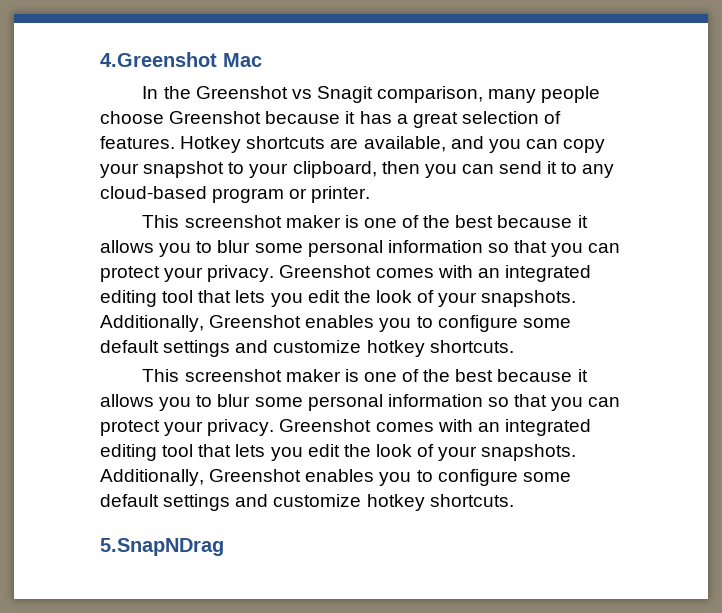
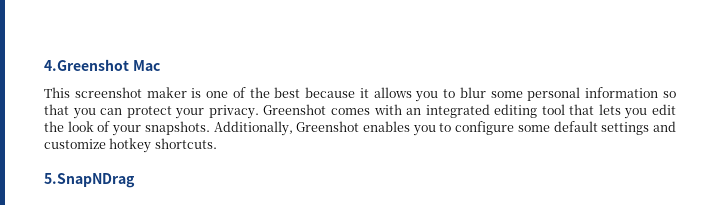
[142,86,601,103] [100,111,562,128] [100,136,606,153] [100,161,615,178] [100,186,371,203] [142,215,588,228] [100,240,621,257] [100,265,591,282] [100,290,577,307] [100,315,571,332] [100,340,514,357] // In the Greenshot vs Snagit comparison, many people choose Greenshot because it has a great selection of features. Hotkey shortcuts are available, and you can copy your snapshot to your clipboard, then you can send it to any cloud-based program or printer. // This screenshot maker is one of the best because it allows you to blur some personal information so that you can protect your privacy. Greenshot comes with an integrated editing tool that lets you edit the look of your snapshots. Additionally, Greenshot enables you to configure some default settings and customize hotkey shortcuts. -> (160, 65) none

